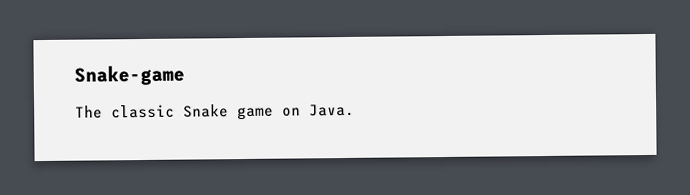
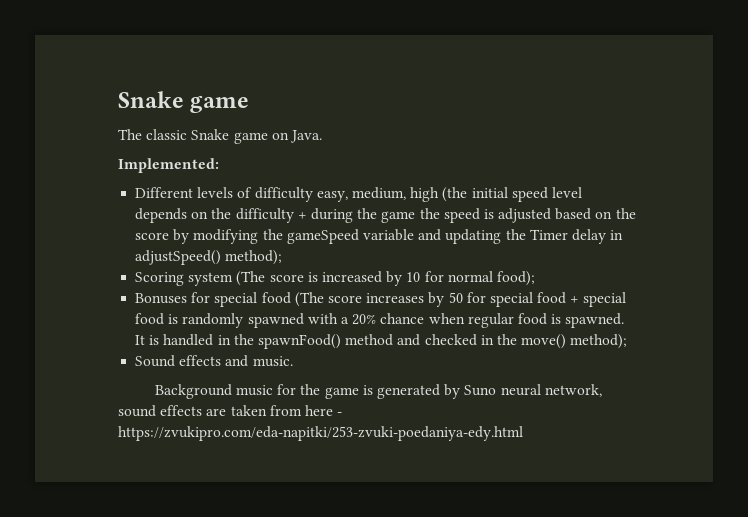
[74,64,185,86] Snake-game -> [118,91,250,113] Snake game
(355, 110) none -> [118,158,219,173] [135,187,582,202] [135,208,636,223] [135,229,624,244] [135,250,283,265] [135,271,535,286] [135,292,627,307] [135,313,625,328] [135,334,628,349] [135,355,293,367] [154,384,602,399] [118,405,343,417] [118,426,523,441] // Implemented: // Different levels of difficulty easy, medium, high (the initial speed level depends on the difficulty + during the game the speed is adjusted based on the score by modifying the gameSpeed variable and updating the Timer delay in adjustSpeed() method); // Scoring system (The score is increased by 10 for normal food); // Bonuses for special food (The score increases by 50 for special food + special food is randomly spawned with a 20% chance when regular food is spawned. It is handled in the spawnFood() method and checked in the move() method); // Sound effects and music. // Background music for the game is generated by Suno neural network, sound effects are taken from here - https://zvukipro.com/eda-napitki/253-zvuki-poedaniya-edy.html

